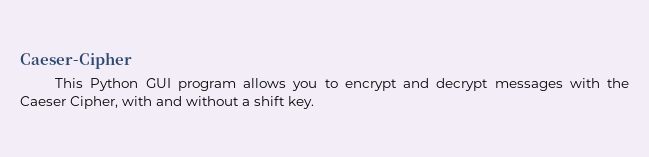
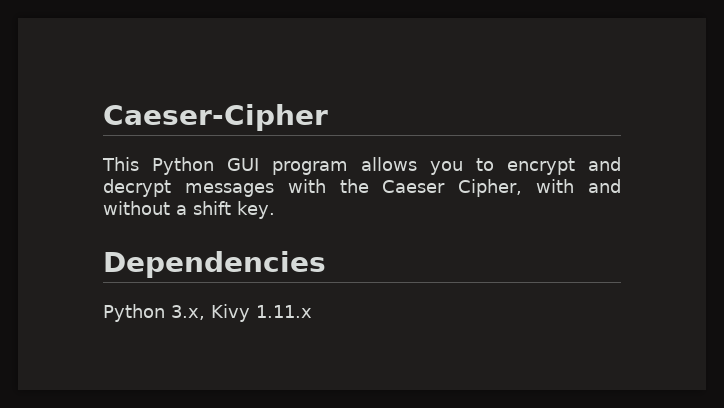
(314, 102) none -> [103,251,326,278] [103,304,312,322] // Dependencies // Python 3.x, Kivy 1.11.x

